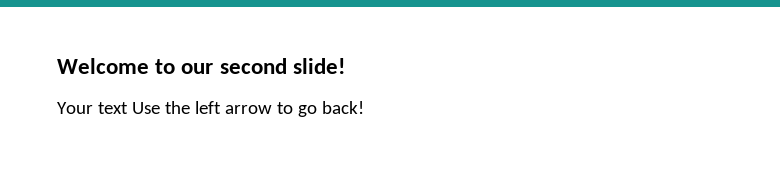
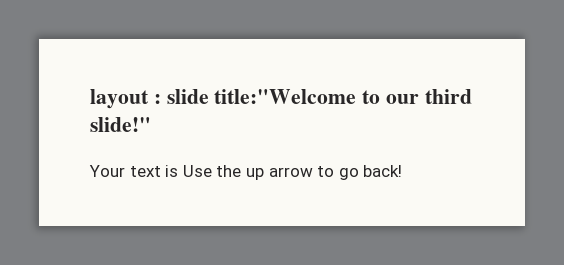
[57,58,345,74] Welcome to our second slide! -> [90,89,472,109] [90,117,151,132] layout : slide title:"Welcome to our third slide!"
(128, 108) none -> [165,165,179,177] is
[194,101,221,114] left -> [245,168,264,180] up

